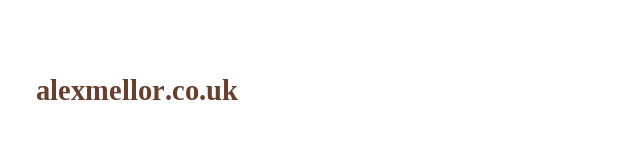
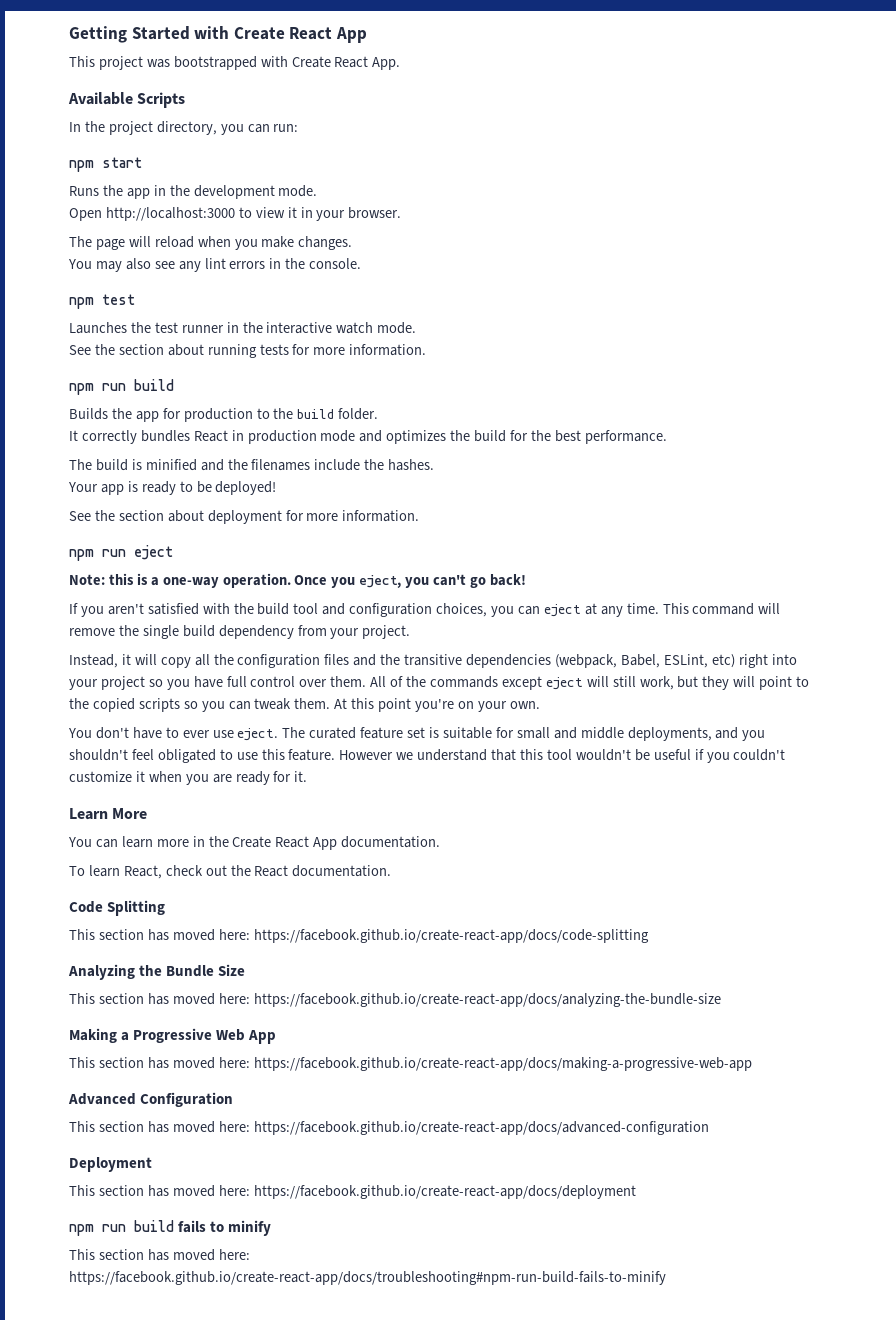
[36,79,238,100] alexmellor.co.uk -> [69,26,367,43] [69,56,401,70] [68,92,186,108] [69,121,299,135] [69,157,142,172] [69,185,318,199] [69,207,402,221] [69,236,353,250] [68,258,362,272] [69,294,135,309] [69,322,417,334] [69,344,427,358] [69,379,174,395] [69,408,379,422] [69,430,667,444] [69,459,435,471] [68,481,277,495] [69,510,420,524] [69,545,173,561] [69,573,526,588] [69,603,781,617] [69,625,411,639] [69,654,797,668] [69,676,810,690] [69,698,540,712] [68,727,766,741] [69,749,786,763] [69,771,308,785] [69,808,148,820] [68,836,441,850] [69,865,392,879] [69,900,166,916] [69,929,649,943] [68,964,246,980] [69,993,721,1007] [69,1028,277,1044] [69,1057,752,1071] [68,1092,234,1107] [69,1121,709,1135] [69,1157,152,1172] [69,1185,636,1199] [69,1220,272,1236] [69,1249,250,1261] [69,1271,666,1285] Getting Started with Create React App // This project was bootstrapped with Create React App. // Available Scripts // In the project directory, you can run: // npm start // Runs the app in the development mode. // Open http://localhost:3000 to view it in your browser. // The page will reload when you make changes. // You may also see any lint errors in the console. // npm test // Launches the test runner in the interactive watch mode. // See the section about running tests for more information. // npm run build // Builds the app for production to the build folder. // It correctly bundles React in production mode and optimizes the build for the best performance. // The build is minified and the filenames include the hashes. // Your app is ready to be deployed! // See the section about deployment for more information. // npm run eject // Note: this is a one-way operation. Once you eject, you can't go back! // If you aren't satisfied with the build tool and configuration choices, you can eject at any time. This command will remove the single build dependency from your project. // Instead, it will copy all the configuration files and the transitive dependencies (webpack, Babel, ESLint, etc) right into your project so you have full control over them. All of the commands except eject will still work, but they will point to the copied scripts so you can tweak them. At this point you're on your own. // You don't have to ever use eject. The curated feature set is suitable for small and middle deployments, and you shouldn't feel obligated to use this feature. However we understand that this tool wouldn't be useful if you couldn't customize it when you are ready for it. // Learn More // You can learn more in the Create React App documentation. // To learn React, check out the React documentation. // Code Splitting // This section has moved here: https://facebook.github.io/create-react-app/docs/code-splitting // Analyzing the Bundle Size // This section has moved here: https://facebook.github.io/create-react-app/docs/analyzing-the-bundle-size // Making a Progressive Web App // This section has moved here: https://facebook.github.io/create-react-app/docs/making-a-progressive-web-app // Advanced Configuration // This section has moved here: https://facebook.github.io/create-react-app/docs/advanced-configuration // Deployment // This section has moved here: https://facebook.github.io/create-react-app/docs/deployment // npm run build fails to minify // This section has moved here: https://facebook.github.io/create-react-app/docs/troubleshooting#npm-run-build-fails-to-minify

